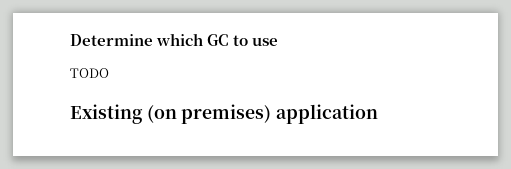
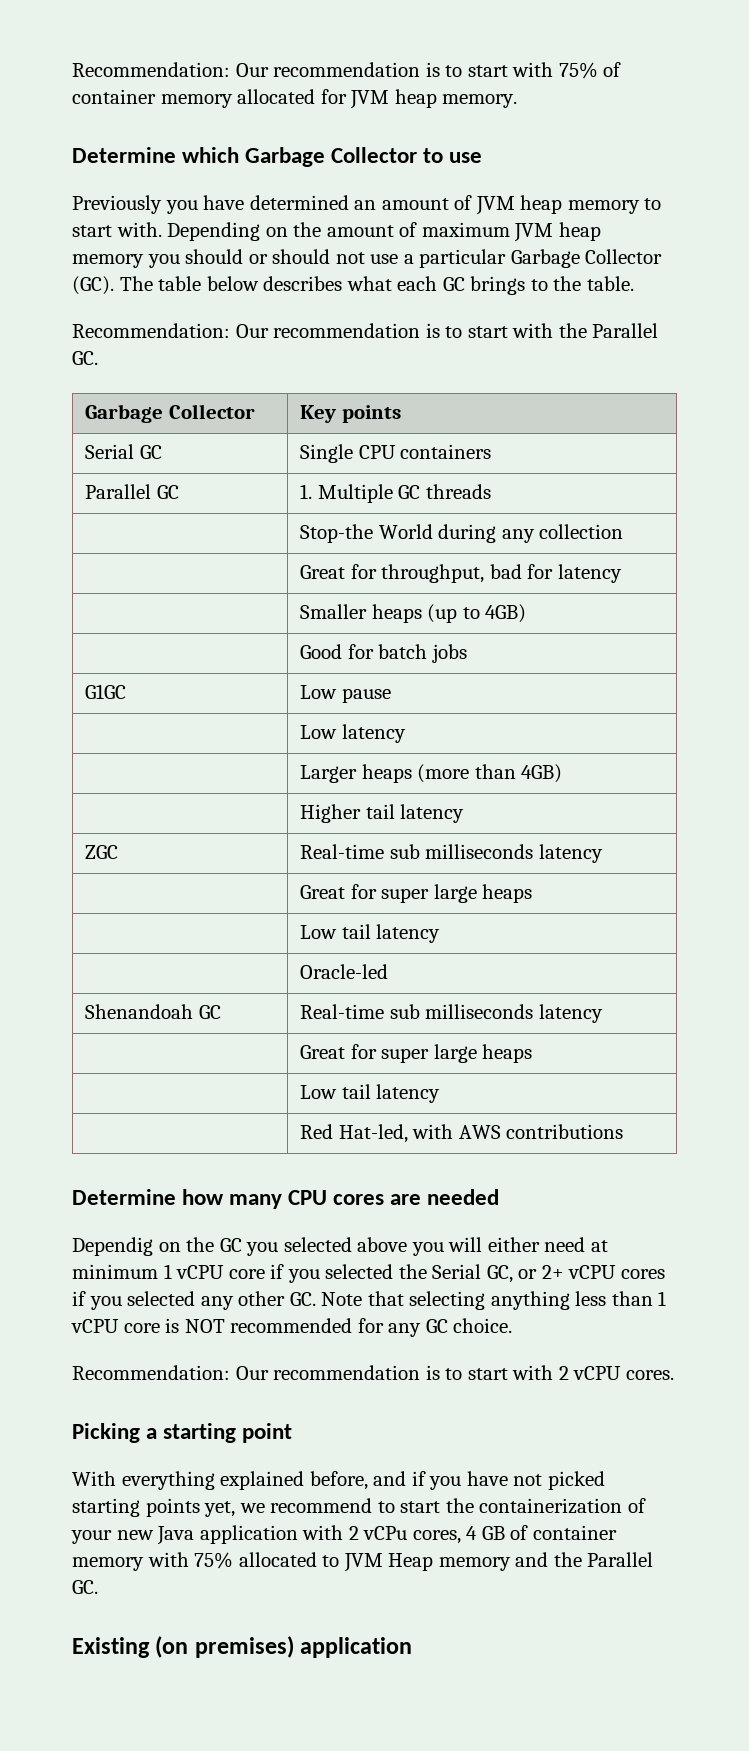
[70,33,279,46] [70,68,109,78] Determine which GC to use // TODO -> [72,62,622,79] [72,89,518,109] [72,147,483,167] [72,195,662,215] [72,222,601,242] [72,249,663,268] [72,276,634,295] [72,323,659,338] [72,351,98,365] [85,404,255,423] [300,405,401,423] [85,444,162,459] [300,444,492,463] [85,484,179,499] [300,484,491,503] [300,524,624,543] [300,564,622,583] [300,604,527,623] [300,644,467,663] [85,684,127,699] [300,685,391,703] [300,724,406,743] [300,764,563,783] [300,804,465,823] [85,845,119,859] [300,844,603,863] [300,884,533,903] [300,924,441,943] [300,964,389,979] [85,1004,221,1019] [300,1004,603,1023] [300,1044,533,1063] [300,1084,441,1103] [300,1124,624,1143] [72,1189,500,1209] [72,1237,608,1256] [72,1264,665,1283] [72,1291,667,1310] [71,1318,513,1337] [72,1365,674,1380] [72,1423,293,1443] [72,1471,605,1490] [72,1498,646,1517] [71,1525,617,1545] [72,1552,654,1572] [72,1580,98,1594] Recommendation: Our recommendation is to start with 75% of container memory allocated for JVM heap memory. // Determine which Garbage Collector to use // Previously you have determined an amount of JVM heap memory to start with. Depending on the amount of maximum JVM heap memory you should or should not use a particular Garbage Collector (GC). The table below describes what each GC brings to the table. // Recommendation: Our recommendation is to start with the Parallel GC. // Garbage Collector | Key points // Serial GC | Single CPU containers // Parallel GC | 1. Multiple GC threads // | Stop-the World during any collection // | Great for throughput, bad for latency // | Smaller heaps (up to 4GB) // | Good for batch jobs // G1GC | Low pause // | Low latency // | Larger heaps (more than 4GB) // | Higher tail latency // ZGC | Real-time sub milliseconds latency // | Great for super large heaps // | Low tail latency // | Oracle-led // Shenandoah GC | Real-time sub milliseconds latency // | Great for super large heaps // | Low tail latency // | Red Hat-led, with AWS contributions // Determine how many CPU cores are needed // Dependig on the GC you selected above you will either need at minimum 1 vCPU core if you selected the Serial GC, or 2+ vCPU cores if you selected any other GC. Note that selecting anything less than 1 vCPU core is NOT recommended for any GC choice. // Recommendation: Our recommendation is to start with 2 vCPU cores. // Picking a starting point // With everything explained before, and if you have not picked starting points yet, we recommend to start the containerization of your new Java application with 2 vCPu cores, 4 GB of container memory with 75% allocated to JVM Heap memory and the Parallel GC.

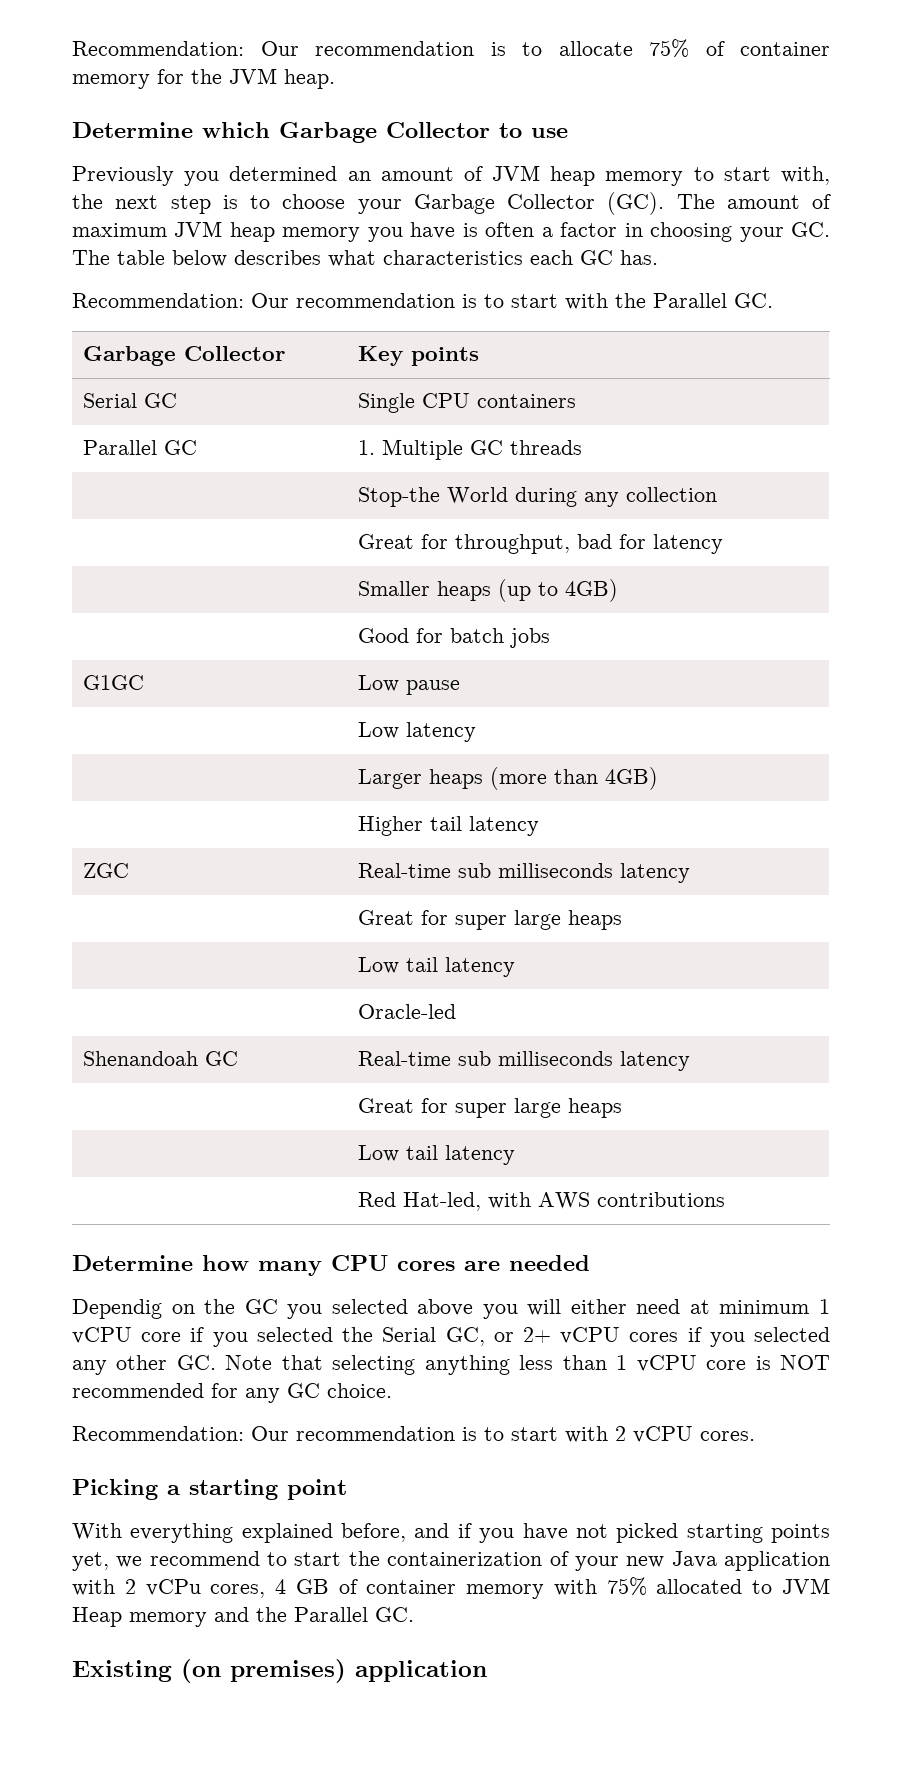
[72,62,554,77] Recommendation: Our recommendation is to start with -> [72,41,633,56] Recommendation: Our recommendation is to allocate
[237,89,518,109] allocated for JVM heap memory. -> [157,68,335,89] for the JVM heap.
[203,195,245,210] have -> (220, 178) none
[116,222,322,241] with. Depending on the -> [780,166,830,185] [72,192,715,215] with, the next step is to choose your Garbage Collector (GC). The
[185,249,663,268] [72,276,114,295] should or should not use a particular Garbage Collector (GC). -> [410,222,830,242] have is often a factor in choosing your GC.
(392, 283) none -> [383,250,523,265] characteristics
[470,276,634,295] brings to the table. -> [620,250,658,265] has.

